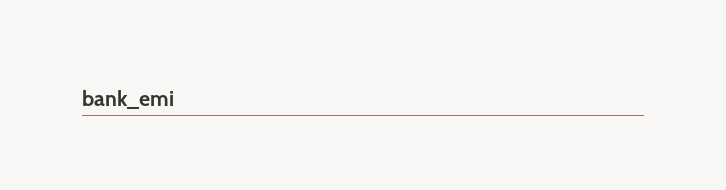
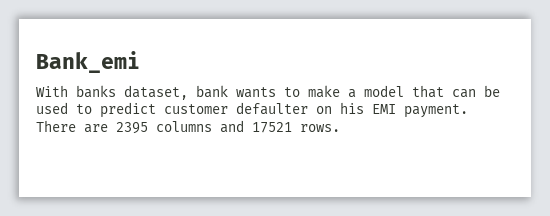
[82,90,174,109] bank_emi -> [36,51,140,73] [36,85,500,100] [36,102,468,118] [36,120,340,134] Bank_emi // With banks dataset, bank wants to make a model that can be used to predict customer defaulter on his EMI payment. There are 2395 columns and 17521 rows.

